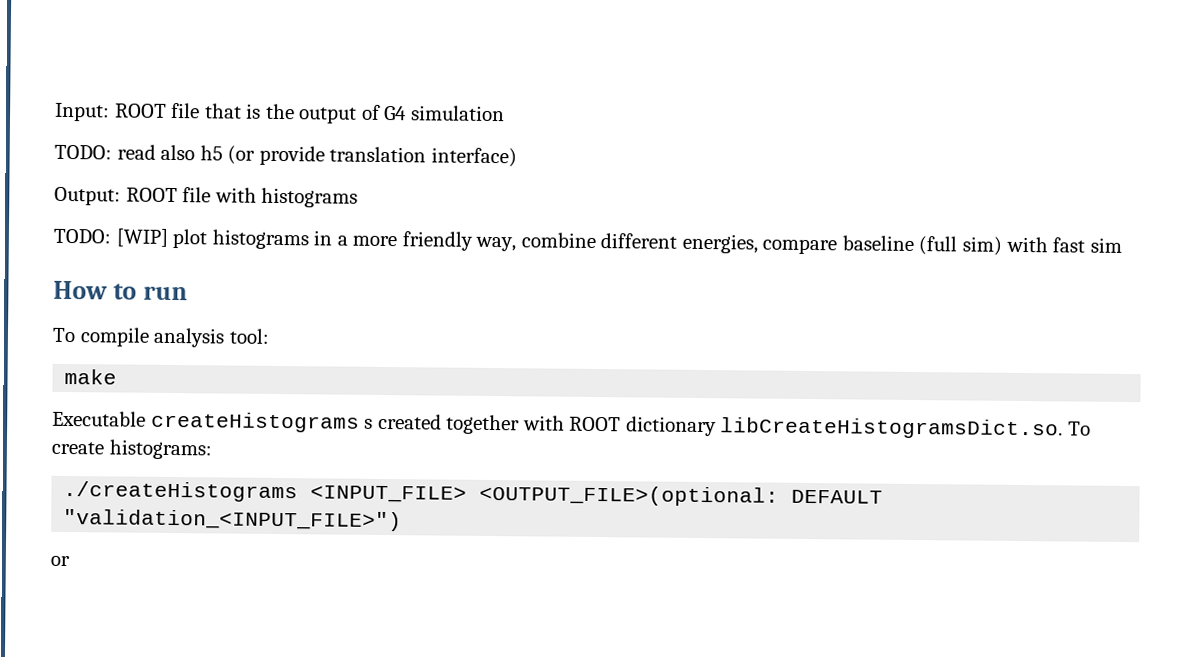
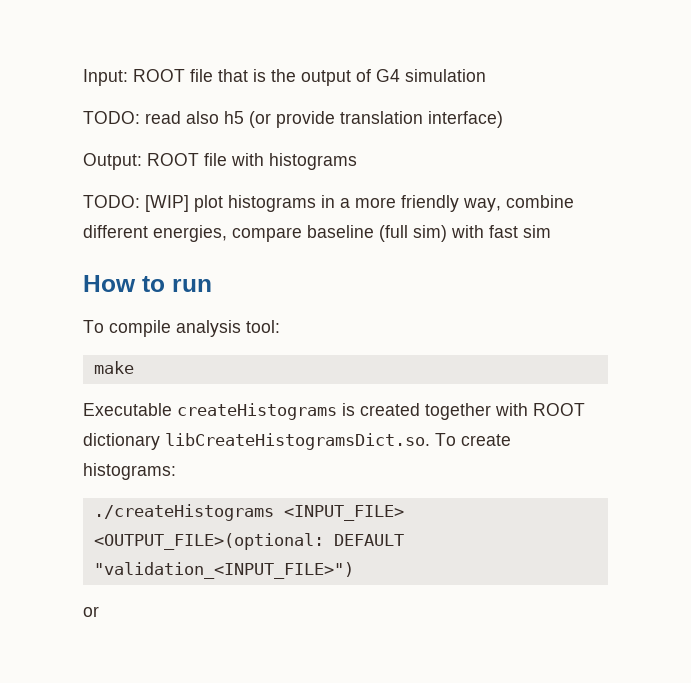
[364,418,374,429] s -> [342,403,355,416] is

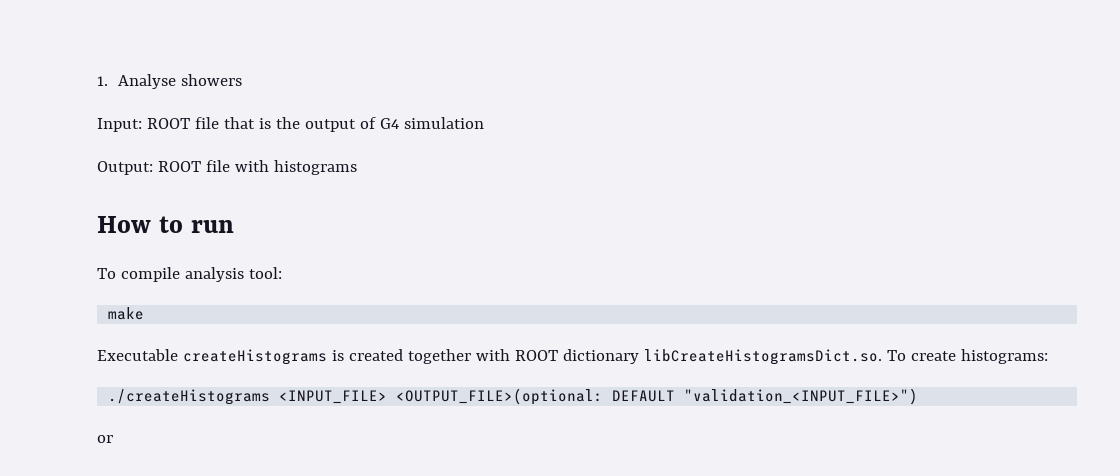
(83, 77) none -> [97,74,243,89] 1. Analyse showers //
[83,111,503,128] // TODO: read also h5 (or provide translation interface) -> (484, 123) none
[83,195,574,212] [83,225,551,242] // TODO: [WIP] plot histograms in a more friendly way, combine different energies, compare baseline (full sim) with fast sim -> (357, 167) none

